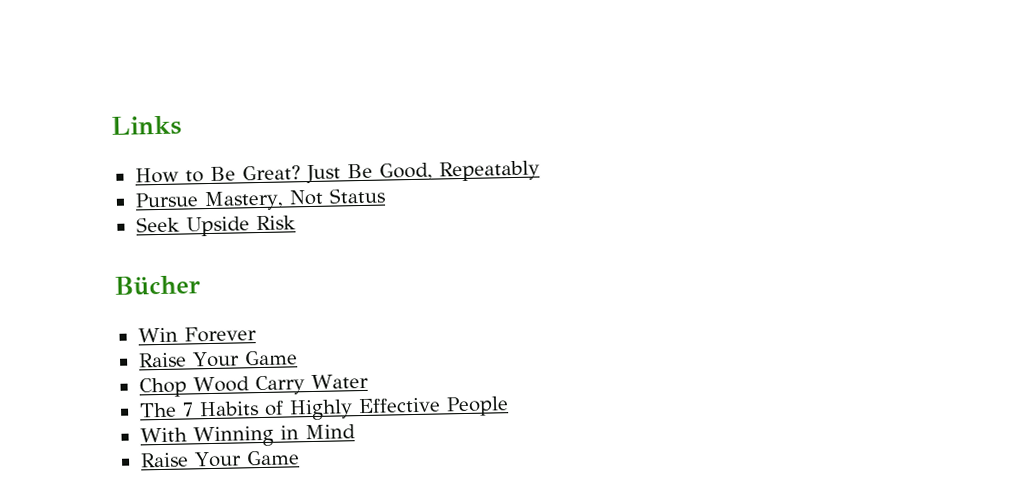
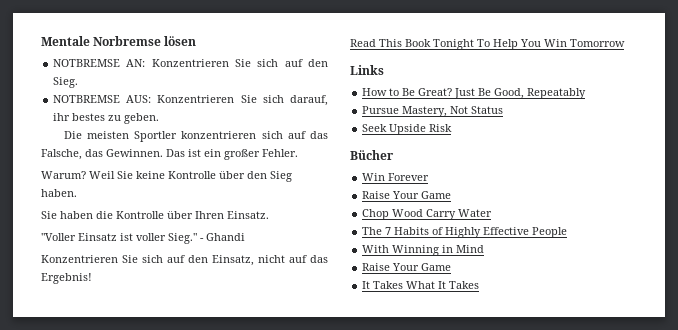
(111, 125) none -> [41,36,197,46] [53,59,328,67] [53,77,79,88] [53,95,328,106] [53,113,160,124] [63,131,328,142] [41,149,298,160] [41,171,292,182] [41,189,77,197] [41,211,269,219] [41,233,245,244] [41,255,328,266] [41,273,92,284] [350,39,625,50] Mentale Norbremse lösen // NOTBREMSE AN: Konzentrieren Sie sich auf den Sieg. // NOTBREMSE AUS: Konzentrieren Sie sich darauf, ihr bestes zu geben. // Die meisten Sportler konzentrieren sich auf das Falsche, das Gewinnen. Das ist ein großer Fehler. // Warum? Weil Sie keine Kontrolle über den Sieg haben. // Sie haben die Kontrolle über Ihren Einsatz. // "Voller Einsatz ist voller Sieg." - Ghandi // Konzentrieren Sie sich auf den Einsatz, nicht auf das Ergebnis! // Read This Book Tonight To Help You Win Tomorrow //
(300, 458) none -> [362,281,480,289] // It Takes What It Takes

